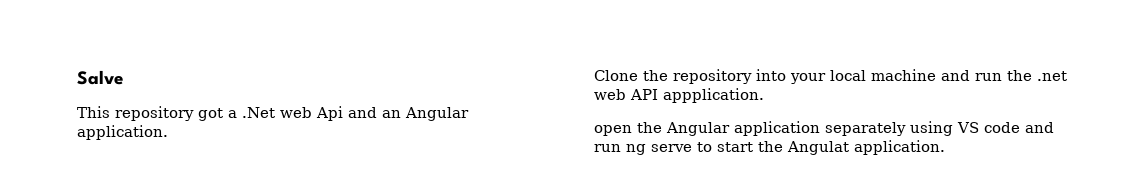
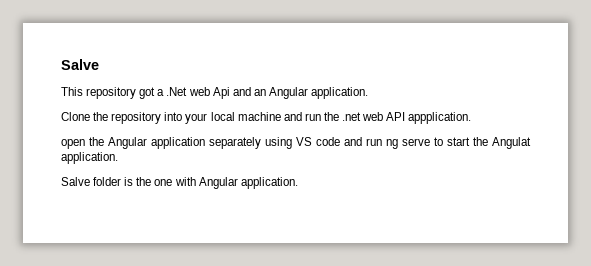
(945, 147) none -> [61,177,298,189] // Salve folder is the one with Angular application.

